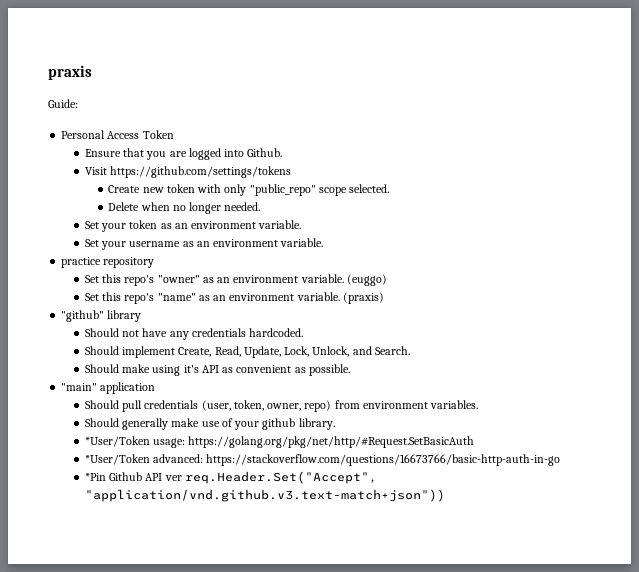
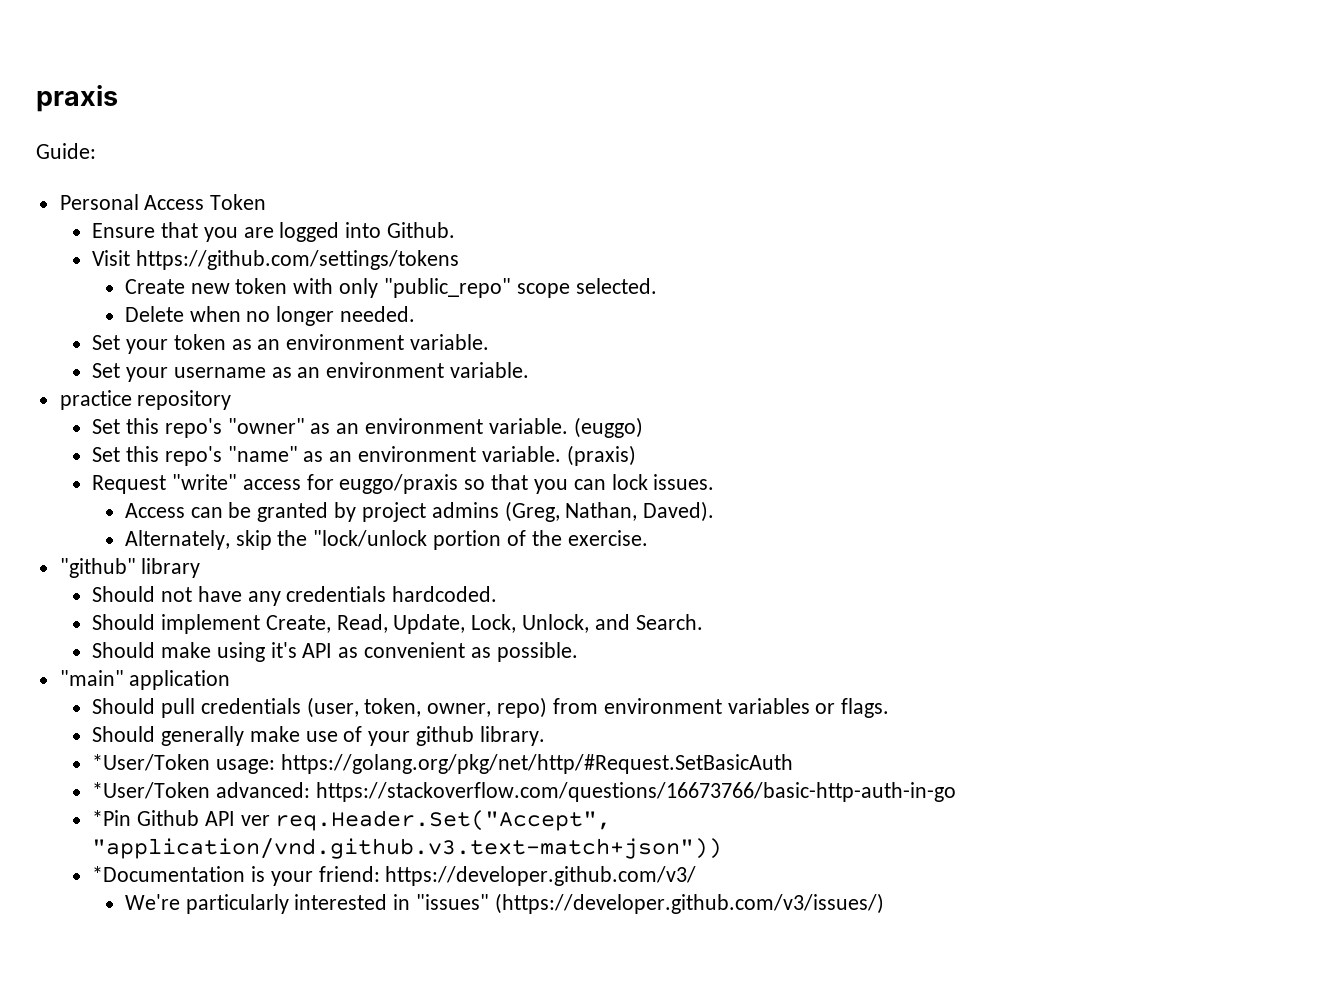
(384, 298) none -> [92,474,715,494] [124,501,715,522] [124,530,648,550] // Request "write" access for euggo/praxis so that you can lock issues. // Access can be granted by project admins (Greg, Nathan, Daved). // Alternately, skip the "lock/unlock portion of the exercise.
[429,400,478,409] variables. -> [727,698,890,718] variables or flags.
(445, 495) none -> [92,866,697,886] [124,893,884,914] // *Documentation is your friend: https://developer.github.com/v3/ // We're particularly interested in "issues" (https://developer.github.com/v3/issues/)

